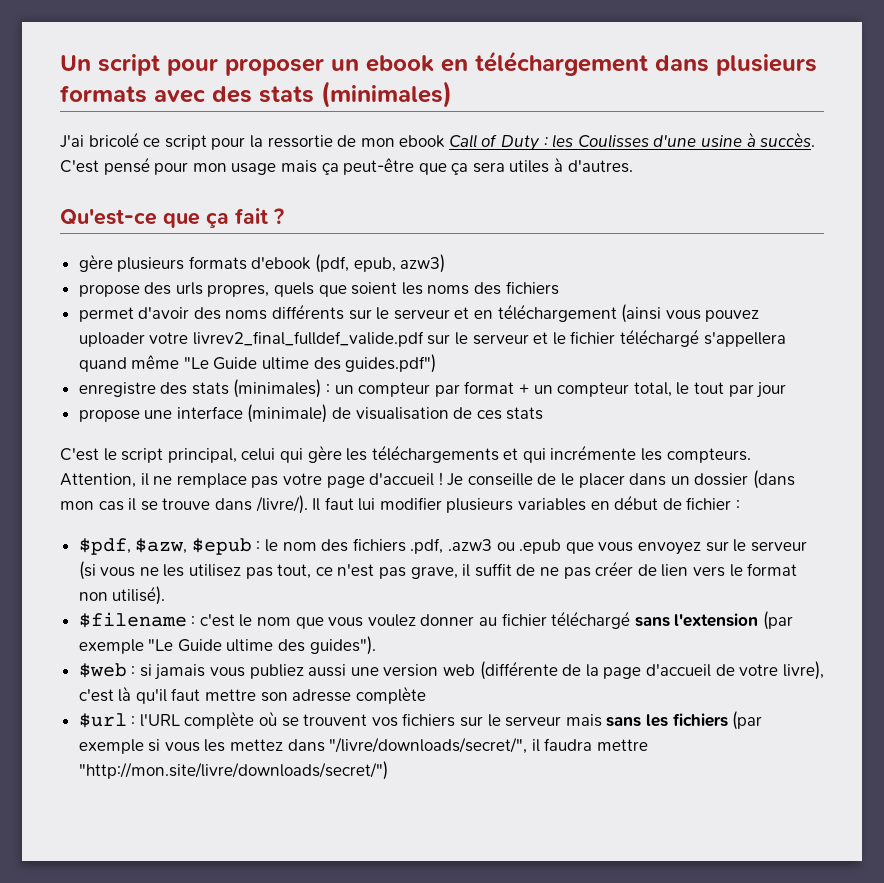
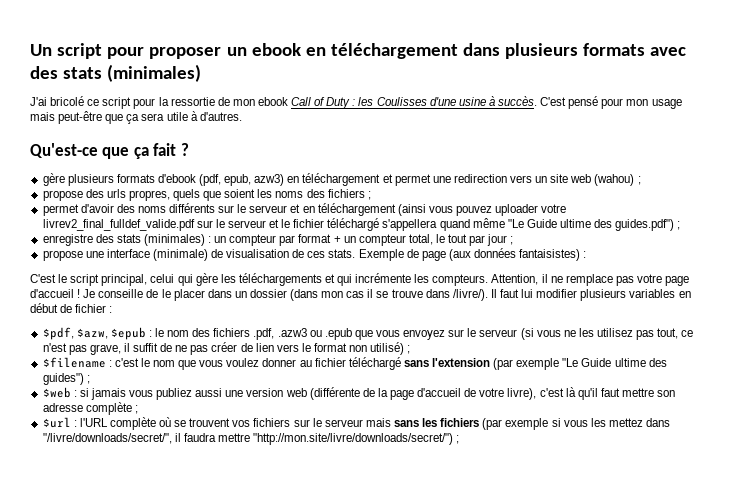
[321,163,339,175] ça -> (55, 116) none
[509,160,550,173] utiles -> [166,112,188,121] utile
(446, 263) none -> [287,173,641,186] en téléchargement et permet une redirection vers un site web (wahou) ;
(559, 288) none -> [367,191,371,200] ;
(437, 363) none -> [677,221,681,230] ;
(787, 390) none -> [510,236,514,245] ;
[506,407,544,420] stats -> [328,248,587,261] stats. Exemple de page (aux données fantaisistes) :
[112,586,166,605] utilisé). -> [370,342,411,355] utilisé) ;
[309,636,376,655] guides"). -> [42,373,90,385] guides") ;
(426, 695) none -> [134,405,138,414] ;
(388, 770) none -> [456,435,460,444] ;

